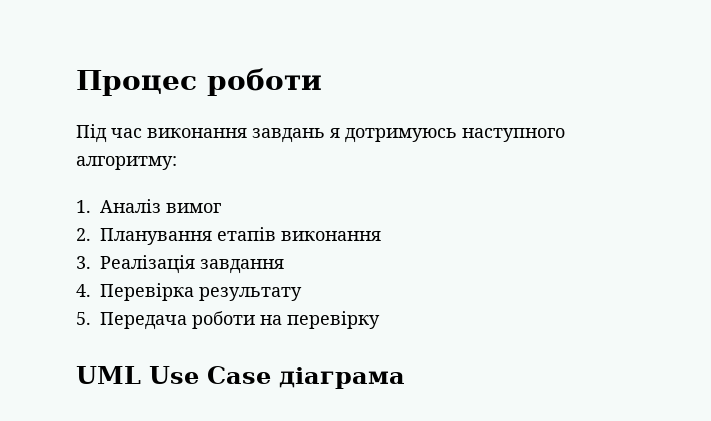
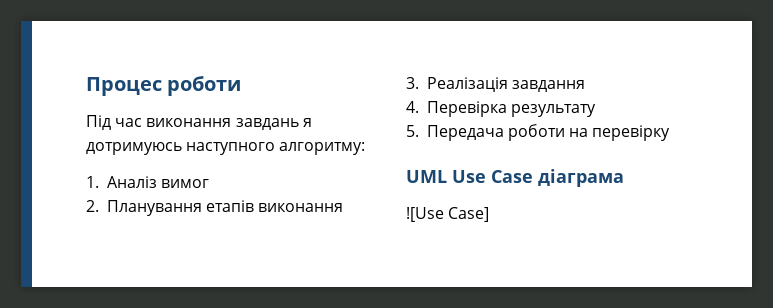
(405, 378) none -> [406,207,490,222] // ![Use Case]

